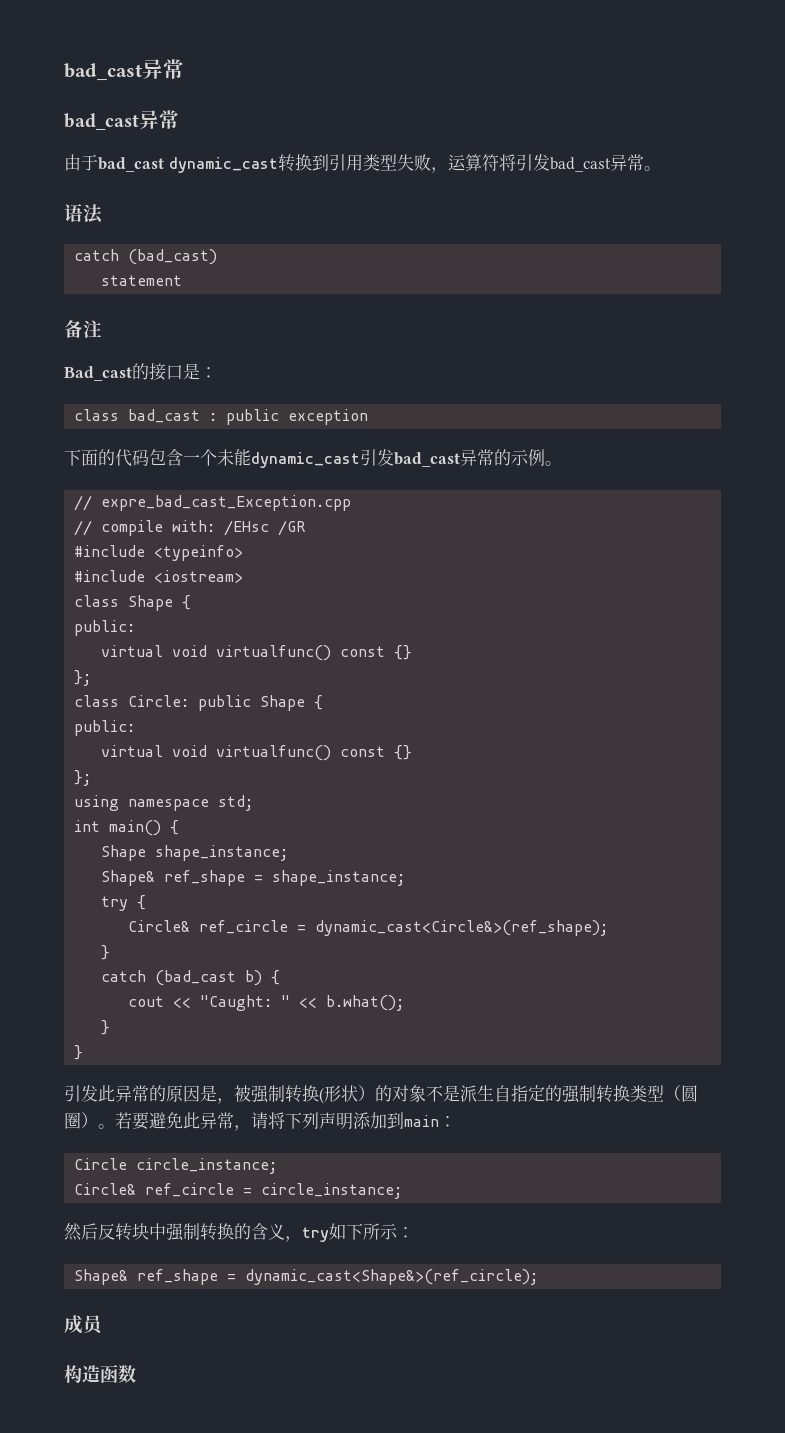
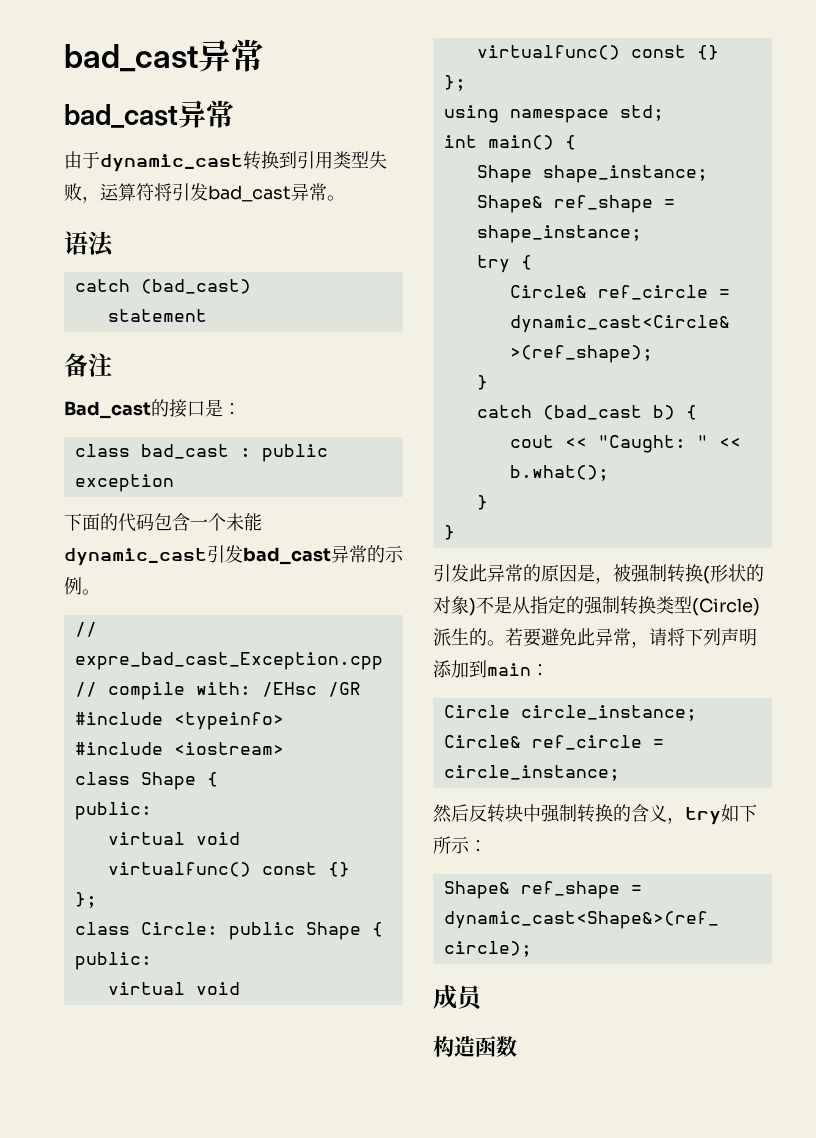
[98,157,164,172] bad_cast -> (100, 160) none
[358,1085,511,1102] ）的对象不是派生自 -> [746,564,764,582] [433,596,530,616] 的对象)不是从
[664,1085,698,1102] [64,1112,98,1129] （圆圈） -> [692,598,760,616] [433,628,487,646] (Circle)派生的

